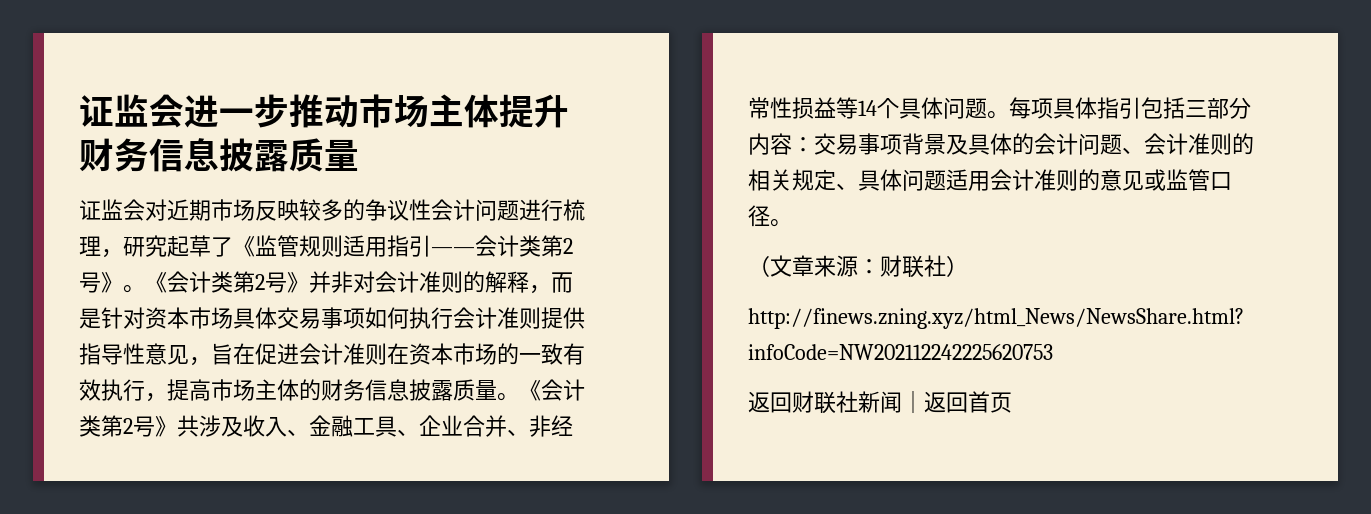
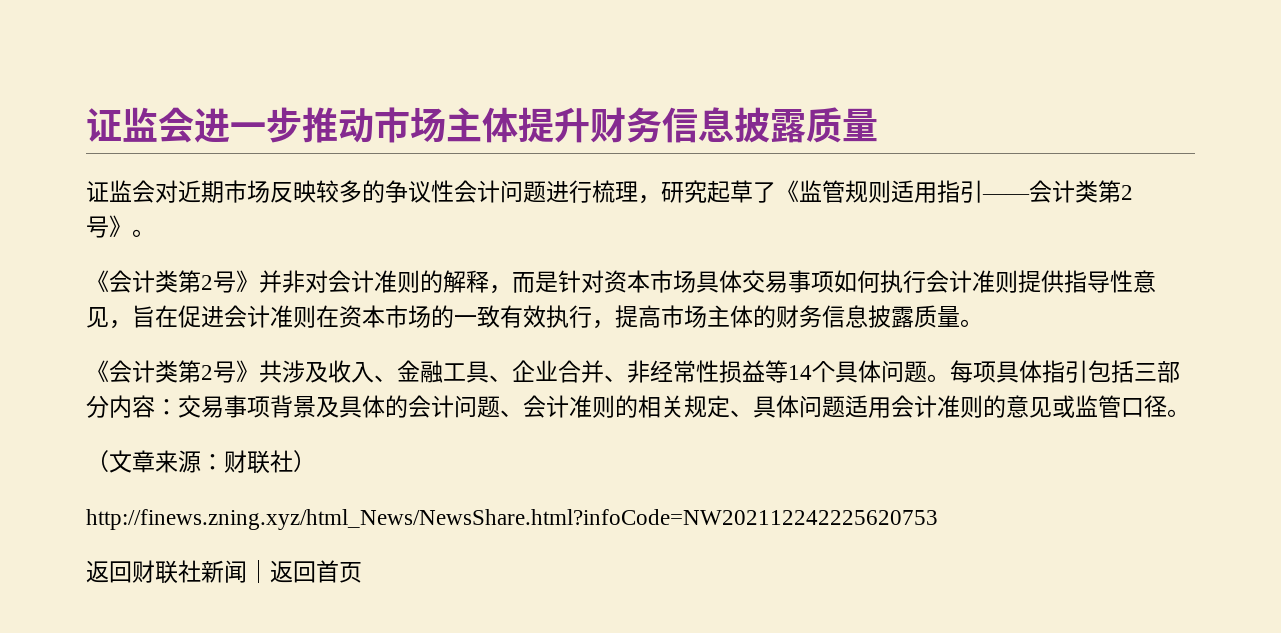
(145, 289) none -> (155, 233) //
(519, 397) none -> (983, 323) //

